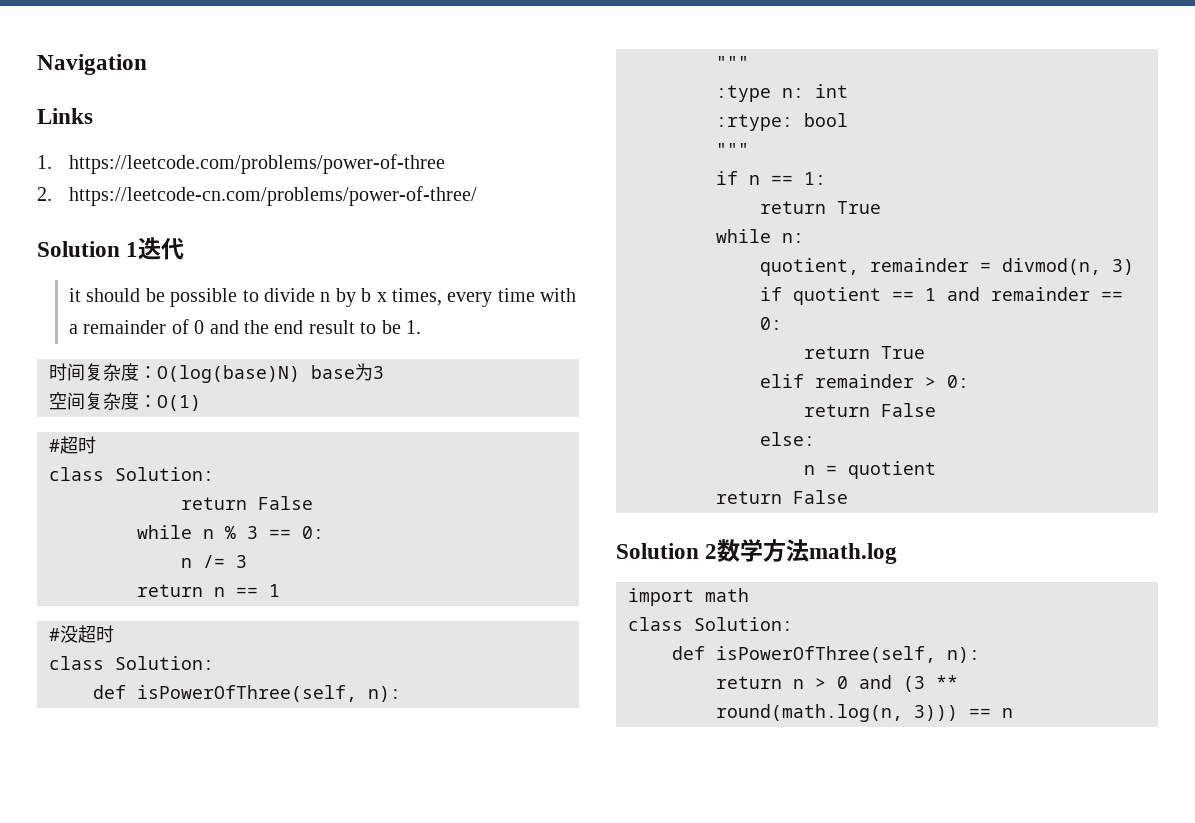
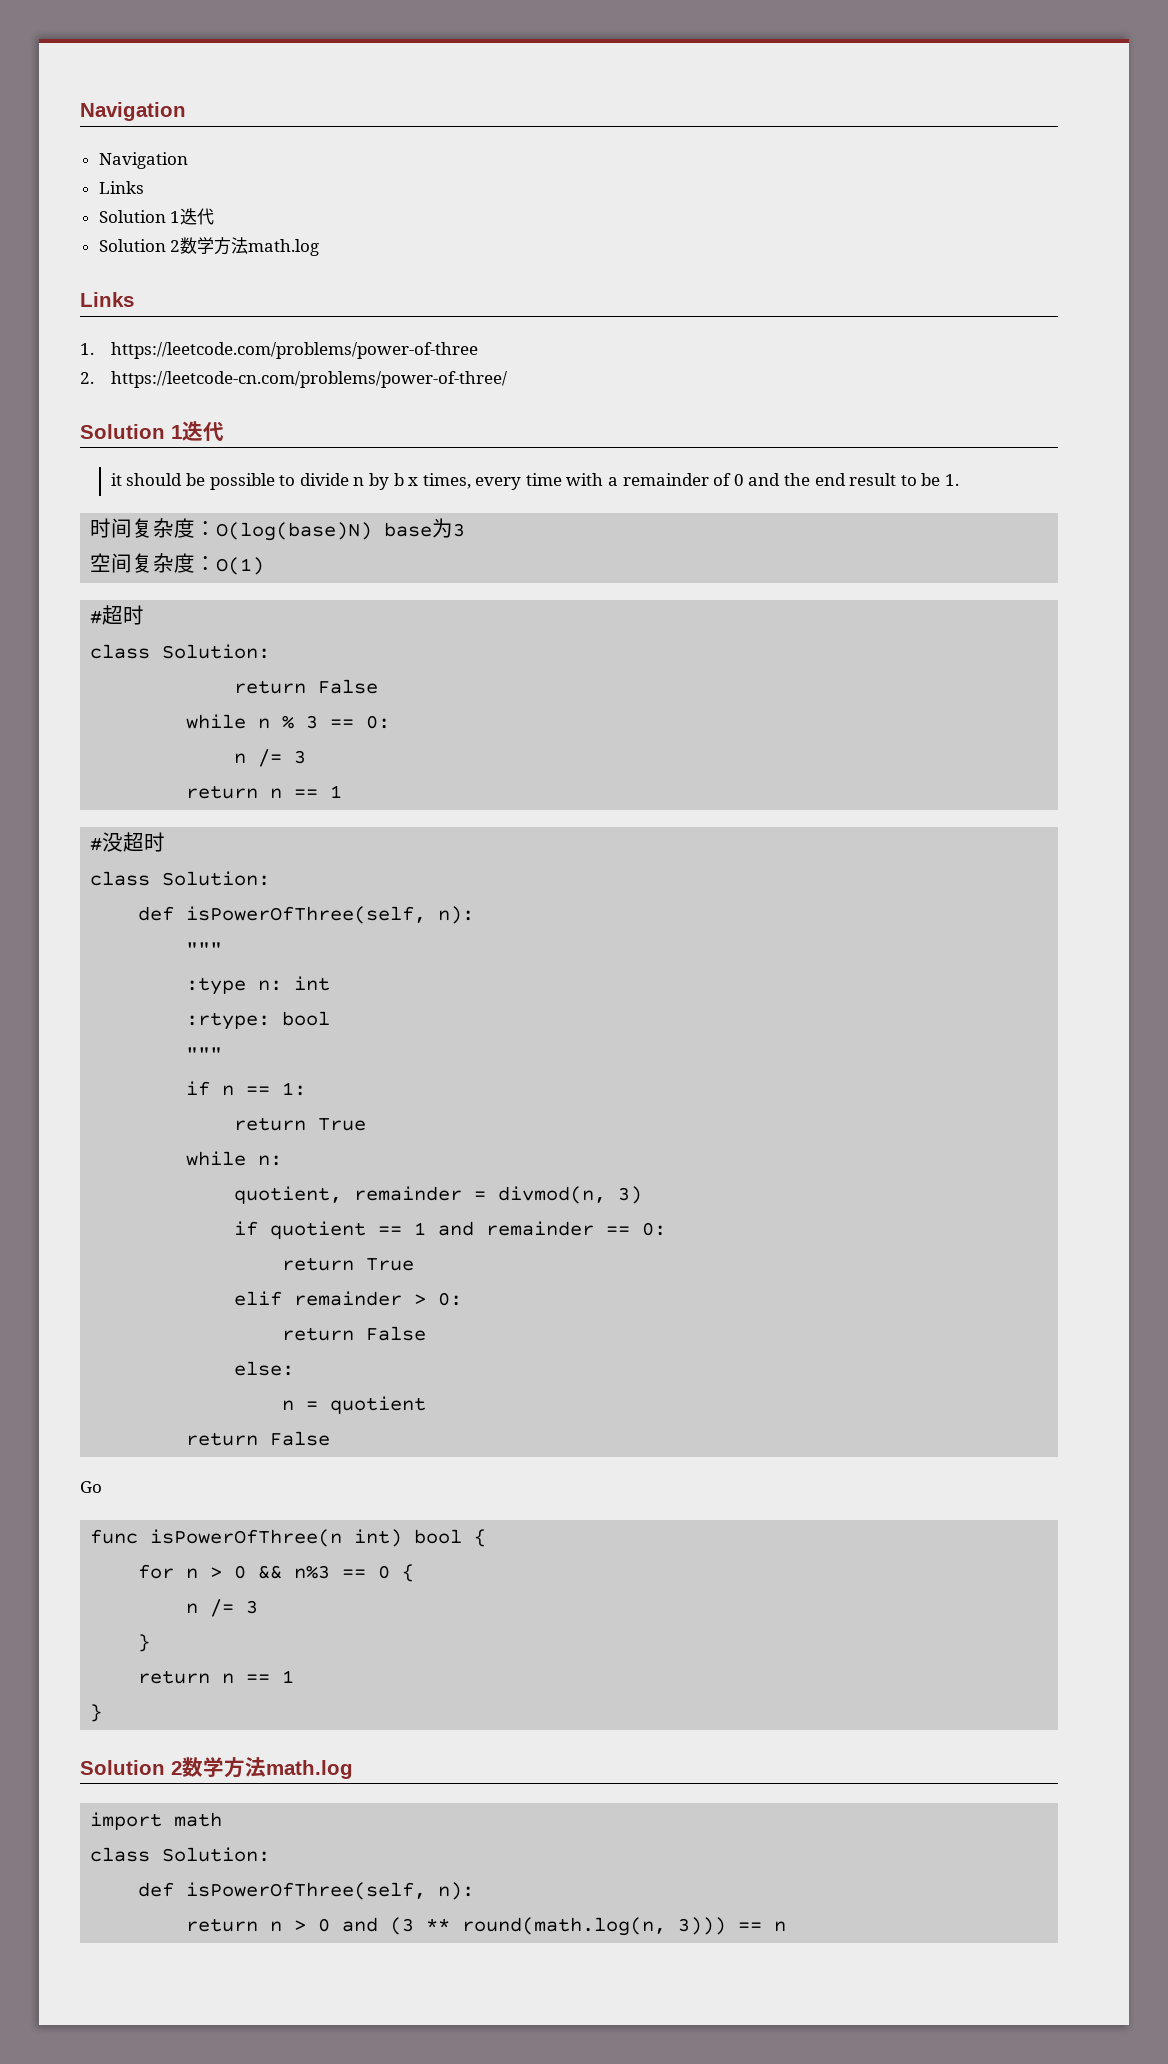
[37,54,147,75] Navigation -> [80,102,186,121] [98,152,188,169] [98,181,144,194] [98,208,215,225] [98,237,320,256] Navigation // Navigation // Links // Solution 1迭代 // Solution 2数学方法math.log
(848, 497) none -> [80,1481,102,1493] [90,1529,487,1547] [138,1564,415,1582] [186,1599,259,1617] [138,1634,151,1652] [138,1670,295,1684] [90,1704,103,1722] // Go // func isPowerOfThree(n int) bool { // for n > 0 && n%3 == 0 { // n /= 3 // } // return n == 1 // }

